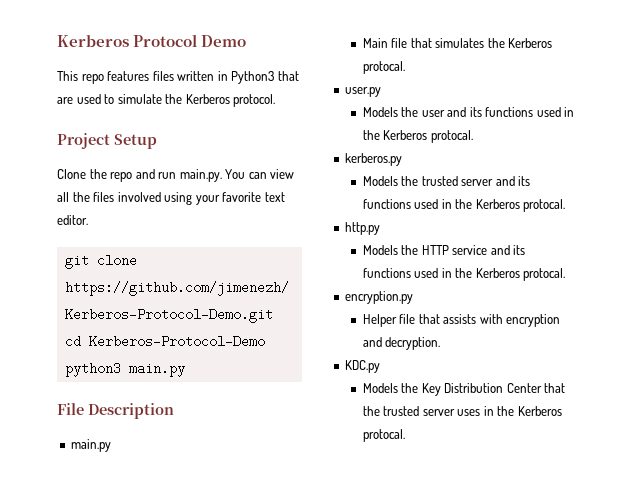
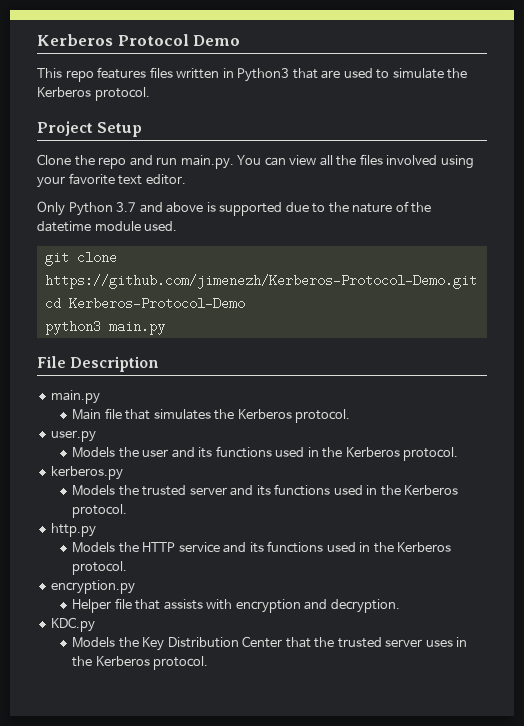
(88, 220) none -> [37,201,432,216] [37,221,178,232] // Only Python 3.7 and above is supported due to the nature of the datetime module used.
[362,61,405,74] protocal. -> [295,409,351,423] protocol.
[430,130,473,143] protocal. -> [403,447,459,461] protocol.
[523,199,566,212] protocal. -> [72,504,128,518] protocol.
[523,268,566,281] protocal. -> [72,561,128,575] protocol.
[362,429,405,442] protocal. -> [153,656,209,670] protocol.

